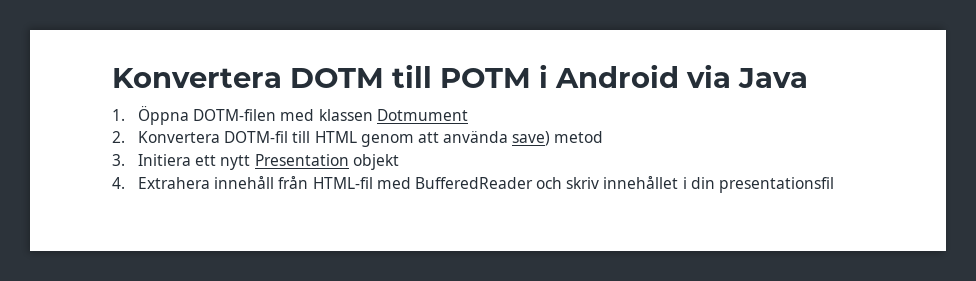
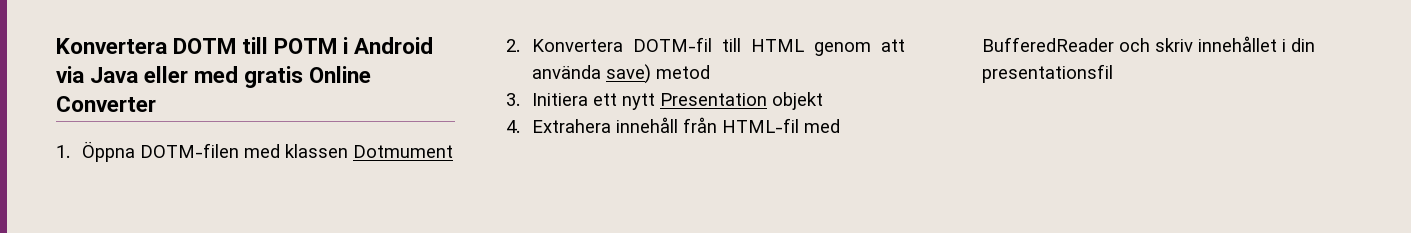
(808, 78) none -> [144,66,372,88] [56,96,156,112] eller med gratis Online Converter

